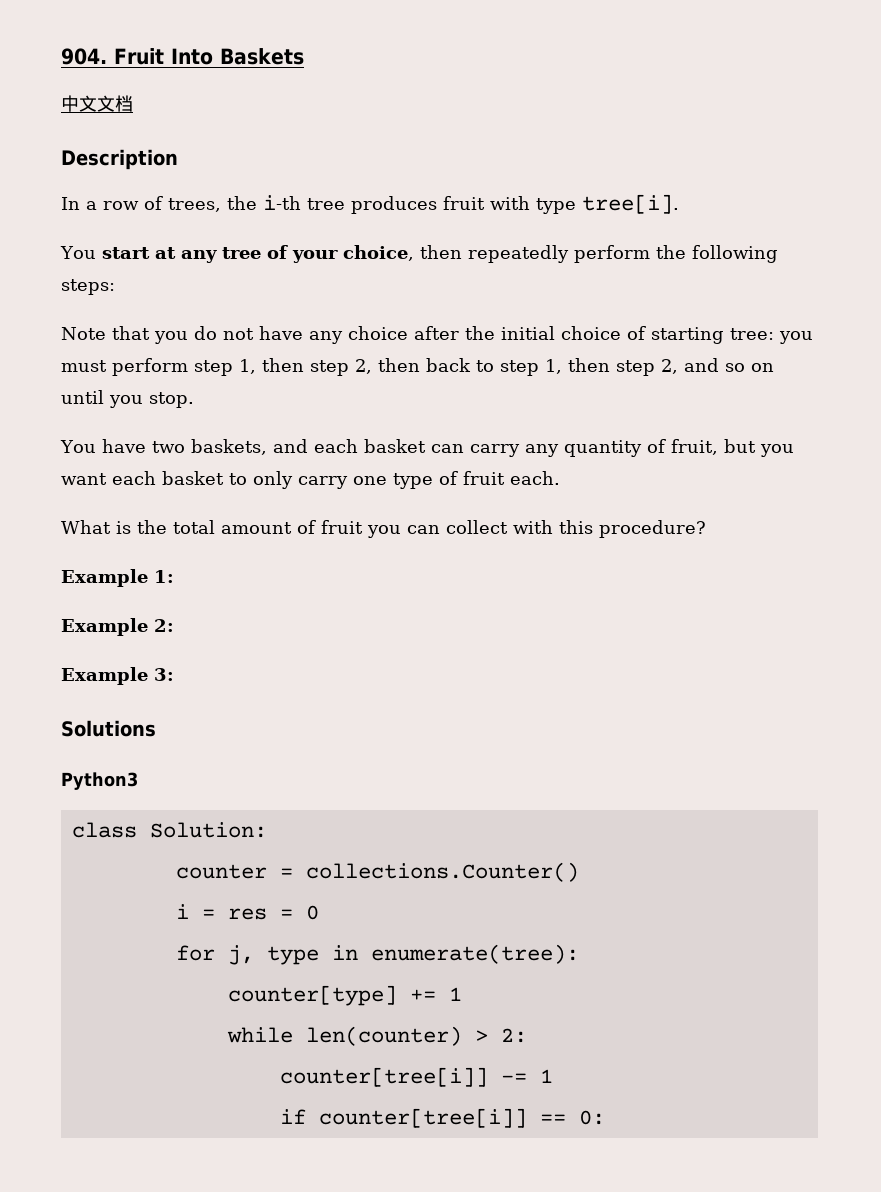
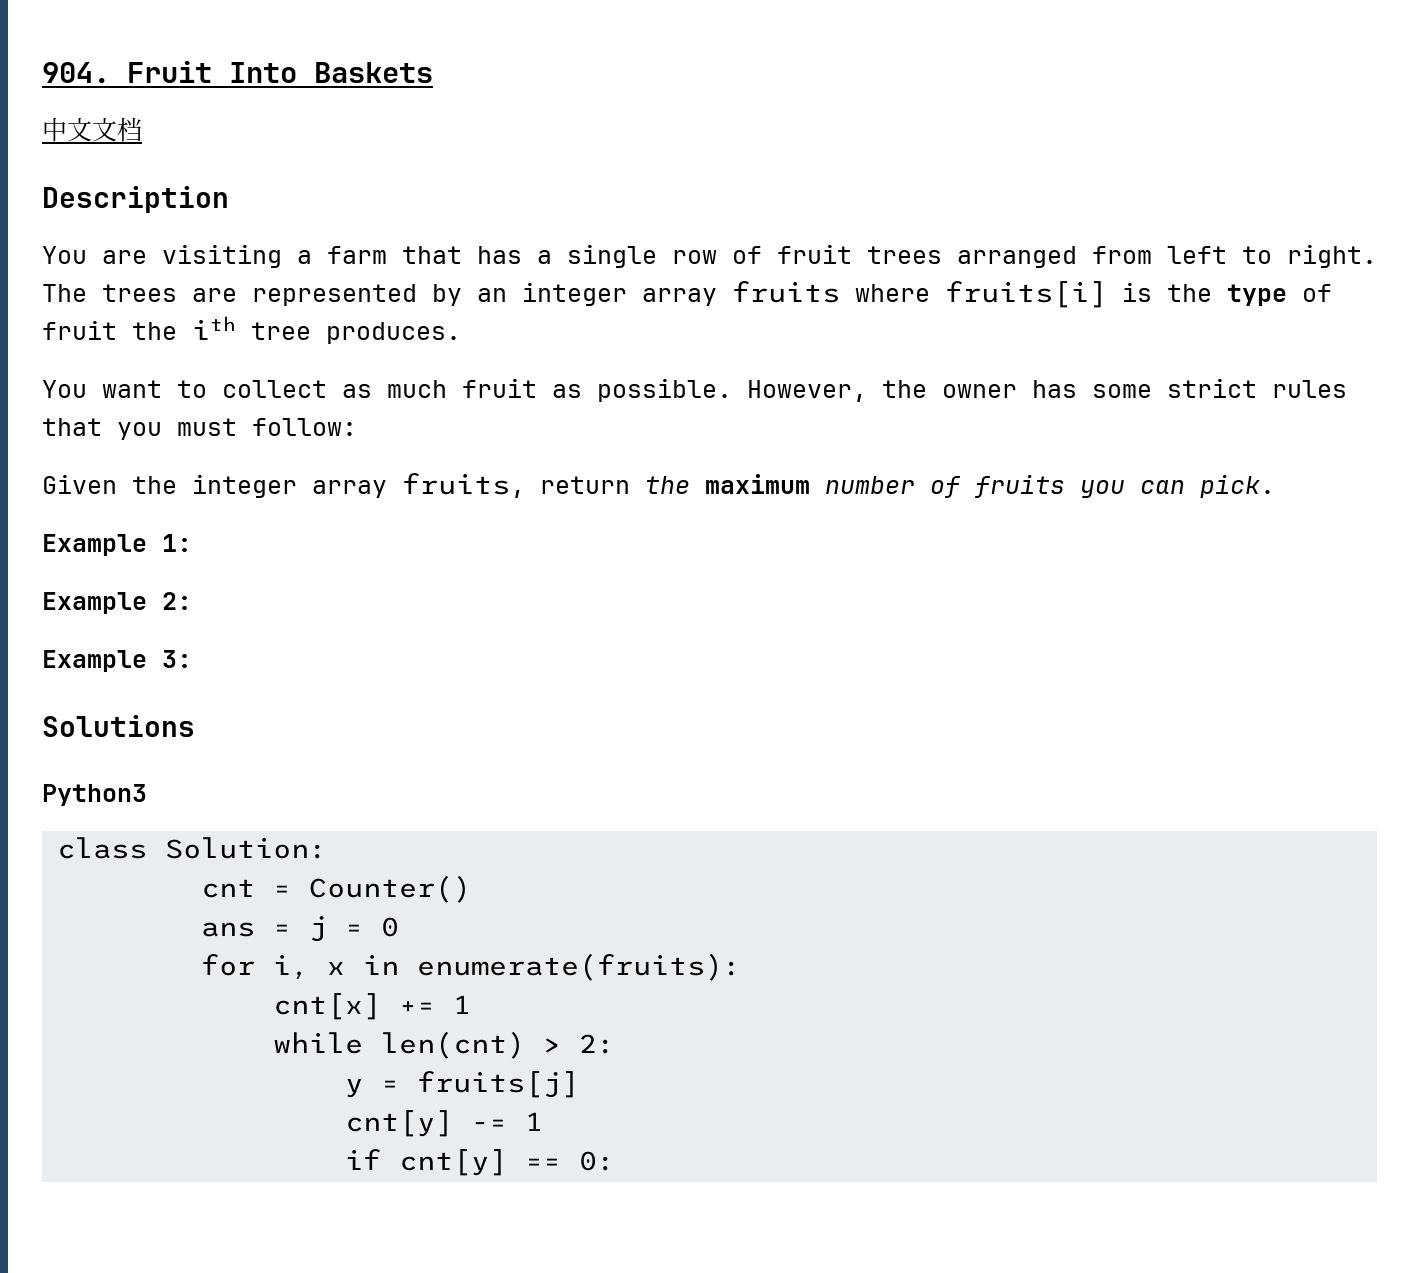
[61,194,679,214] [60,245,778,263] [61,279,115,295] [61,326,813,344] [61,358,774,376] [61,390,194,408] [60,439,794,457] [61,471,560,489] [61,520,706,538] In a row of trees, the i-th tree produces fruit with type tree[i]. // You start at any tree of your choice, then repeatedly perform the following steps: // Note that you do not have any choice after the initial choice of starting tree: you must perform step 1, then step 2, then back to step 1, then step 2, and so on until you stop. // You have two baskets, and each basket can carry any quantity of fruit, but you want each basket to only carry one type of fruit each. // What is the total amount of fruit you can collect with this procedure? -> [42,245,1377,268] [42,281,1332,308] [42,316,461,344] [42,379,1347,402] [42,418,357,440] [42,473,1275,498] You are visiting a farm that has a single row of fruit trees arranged from left to right. The trees are represented by an integer array fruits where fruits[i] is the type of fruit the ith tree produces. // You want to collect as much fruit as possible. However, the owner has some strict rules that you must follow: // Given the integer array fruits, return the maximum number of fruits you can pick.
[175,862,579,882] [175,904,319,920] [175,944,579,965] [227,985,397,1006] counter = collections.Counter() // i = res = 0 // for j, type in enumerate(tree): // counter[type] -> [200,875,471,903] [200,915,399,942] [200,953,741,981] [272,993,381,1020] cnt = Counter() // ans = j = 0 // for i, x in enumerate(fruits): // cnt[x]
[305,1026,462,1046] len(counter) -> [380,1031,525,1059] len(cnt)
[279,1067,488,1087] counter[tree[i]] -> [344,1071,579,1098] [344,1110,453,1137] y = fruits[j] // cnt[y]
[318,1108,527,1128] counter[tree[i]] -> [398,1149,507,1176] cnt[y]

